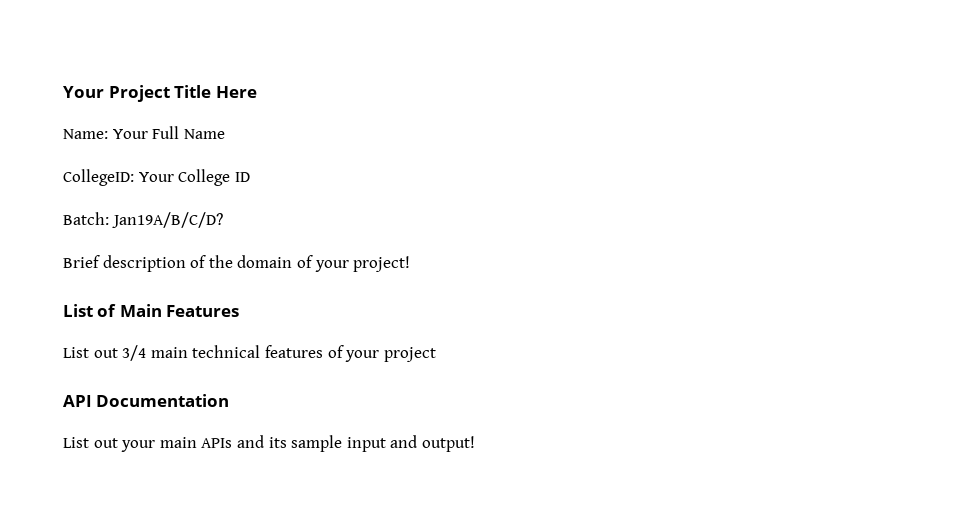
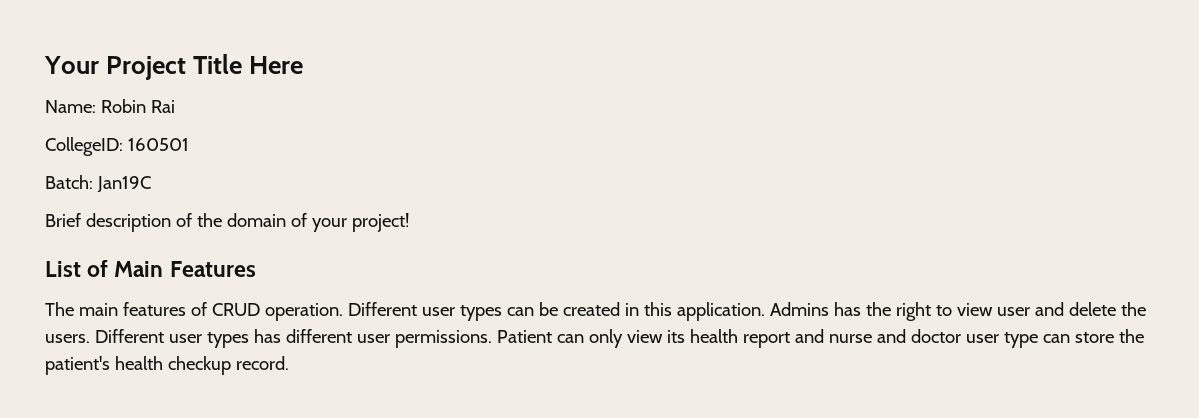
[112,126,225,139] [63,169,250,186] Your Full Name // CollegeID: Your College ID -> [100,99,175,113] [45,137,189,156] Robin Rai // CollegeID: 160501
[111,212,223,228] Jan19A/B/C/D? -> [96,176,151,193] Jan19C
[63,345,436,362] [63,394,230,407] [63,435,475,452] List out 3/4 main technical features of your project // API Documentation // List out your main APIs and its sample input and output! -> [45,302,1146,321] [45,329,1144,348] [45,356,289,375] The main features of CRUD operation. Different user types can be created in this application. Admins has the right to view user and delete the users. Different user types has different user permissions. Patient can only view its health report and nurse and doctor user type can store the patient's health checkup record.

